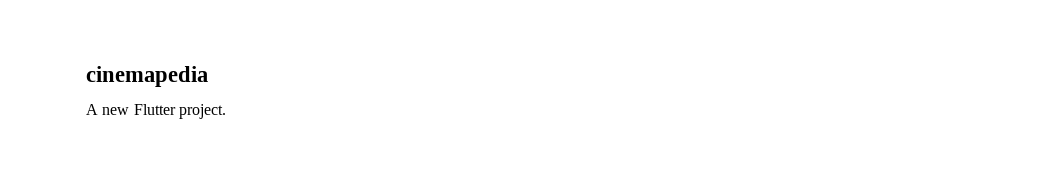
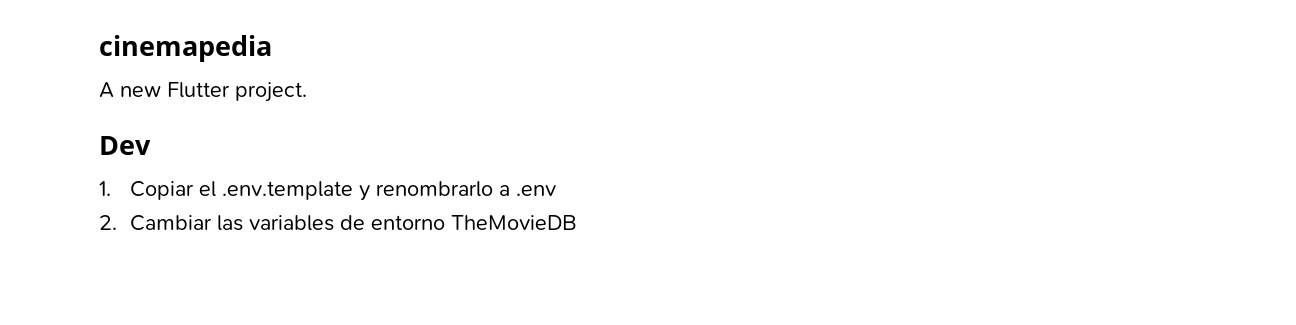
(226, 111) none -> [99,136,151,155] [99,181,556,201] [99,215,577,231] // Dev // 1. Copiar el .env.template y renombrarlo a .env // 2. Cambiar las variables de entorno TheMovieDB

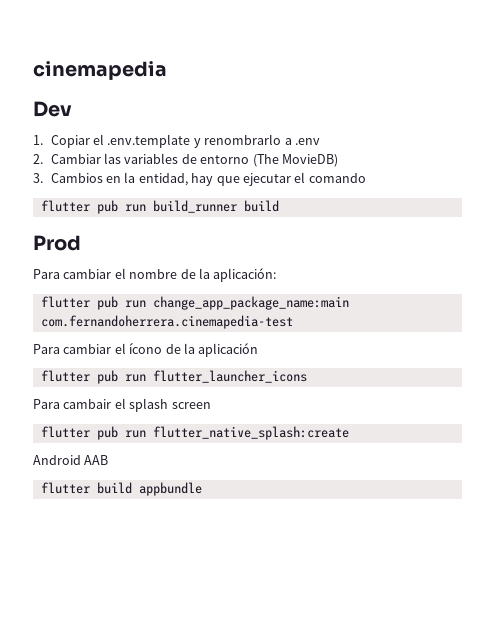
[99,82,307,102] // A new Flutter project. -> (167, 70) none
[450,215,577,230] TheMovieDB -> [252,154,338,167] [33,172,366,186] [40,200,279,214] [33,235,81,251] [33,268,277,282] [40,296,349,310] [40,315,293,329] [33,342,259,357] [40,370,307,384] [33,398,211,412] [40,426,349,440] [33,455,109,465] [40,482,202,496] (The MovieDB) // 3. Cambios en la entidad, hay que ejecutar el comando // flutter pub run build_runner build // Prod // Para cambiar el nombre de la aplicación: // flutter pub run change_app_package_name:main com.fernandoherrera.cinemapedia-test // Para cambiar el ícono de la aplicación // flutter pub run flutter_launcher_icons // Para cambair el splash screen // flutter pub run flutter_native_splash:create // Android AAB // flutter build appbundle

